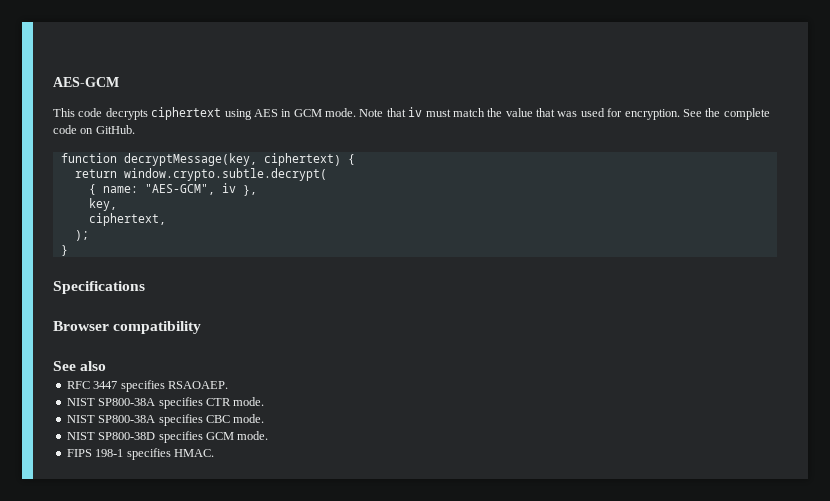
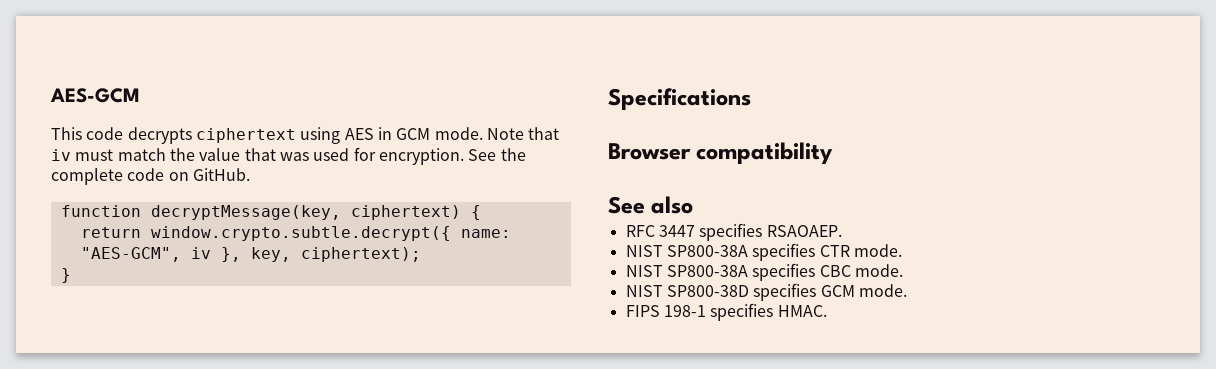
[123,168,327,181] [88,184,96,195] window.crypto.subtle.decrypt( // { -> [150,226,451,241] window.crypto.subtle.decrypt({
(257, 190) // -> (241, 254) none
[88,213,166,226] [74,230,89,241] // ciphertext, // ); -> [300,247,421,262] ciphertext);

